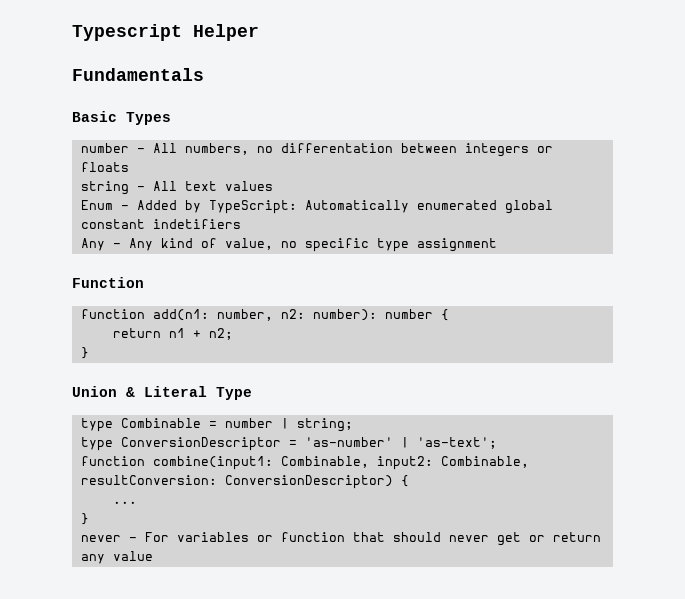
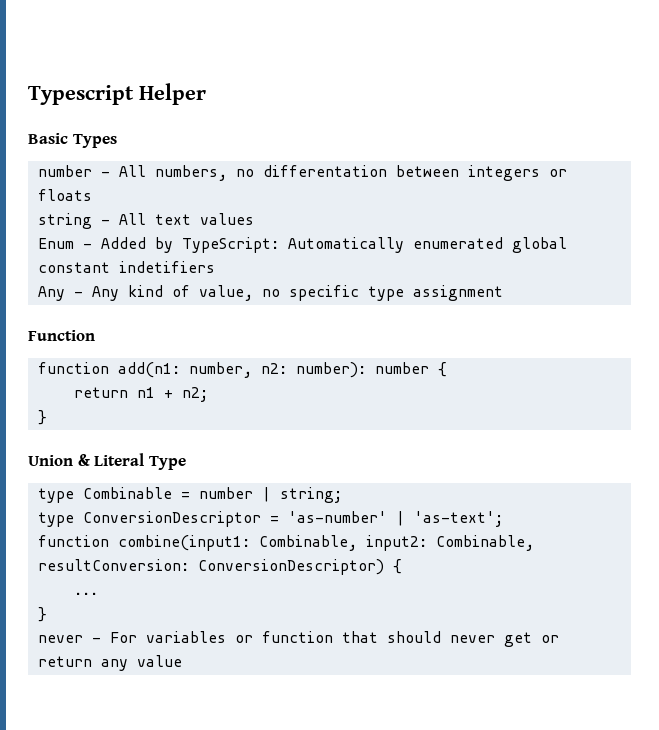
[72,68,204,81] // Fundamentals -> (206, 94) none

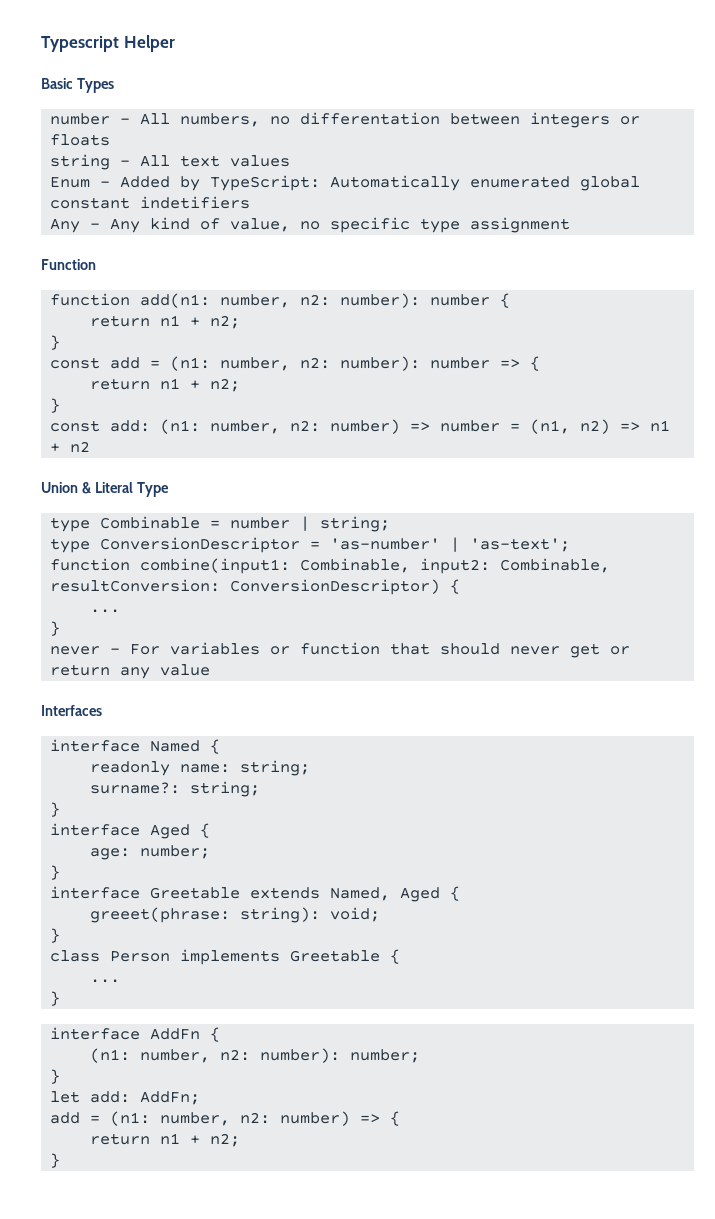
(48, 417) none -> [49,356,540,371] [89,378,240,392] [49,398,60,413] [49,419,670,434] [49,441,90,453] // const add = (n1: number, n2: number): number => { // return n1 + n2; // } // const add: (n1: number, n2: number) => number = (n1, n2) => n1 + n2
(183, 661) none -> [41,705,102,716] [49,739,220,754] [89,760,310,776] [89,781,260,797] [49,802,60,817] [49,823,210,839] [89,845,210,860] [49,865,60,880] [49,886,460,902] [89,907,380,923] [49,928,60,943] [49,949,400,965] [89,979,120,983] [49,991,60,1006] [49,1027,220,1042] [89,1048,420,1063] [49,1069,60,1084] [49,1091,200,1105] [49,1111,400,1126] [89,1133,240,1147] [49,1153,60,1168] // Interfaces // interface Named { // readonly name: string; // surname?: string; // } // interface Aged { // age: number; // } // interface Greetable extends Named, Aged { // greeet(phrase: string): void; // } // class Person implements Greetable { // ... // } // interface AddFn { // (n1: number, n2: number): number; // } // let add: AddFn; // add = (n1: number, n2: number) => { // return n1 + n2; // }

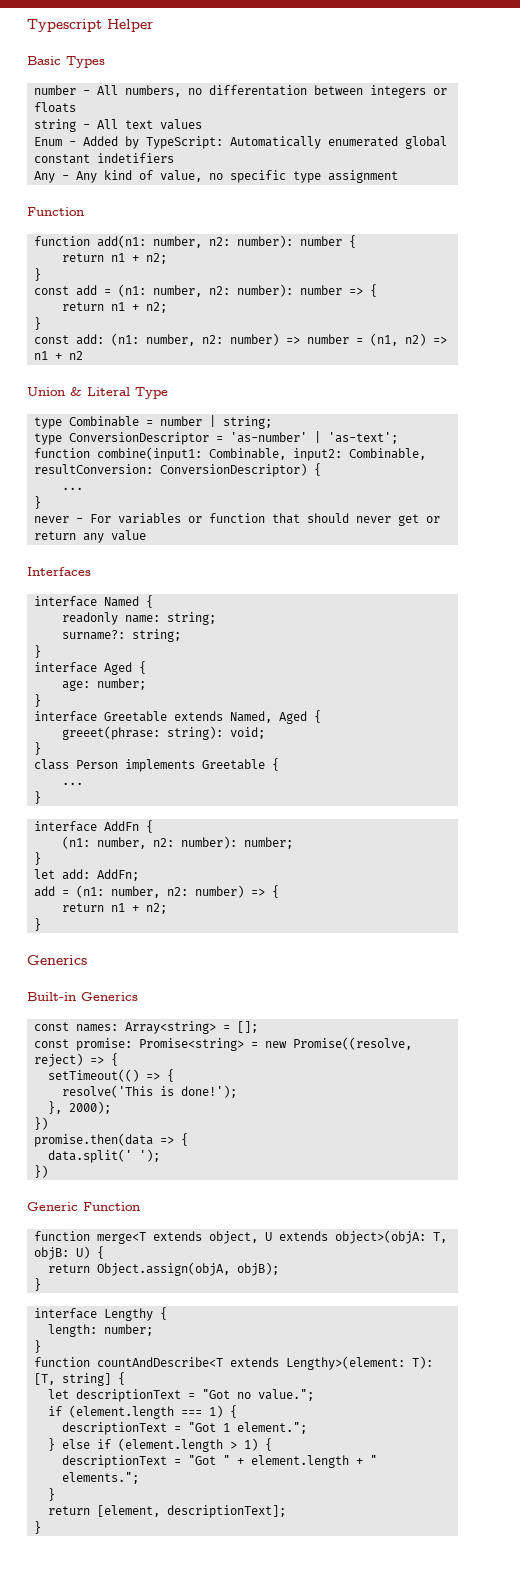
(60, 1160) none -> [27,955,87,965] [27,992,138,1001] [34,1021,259,1034] [34,1037,413,1051] [34,1053,119,1067] [48,1069,175,1082] [62,1085,238,1098] [48,1101,112,1114] [34,1117,49,1130] [34,1133,189,1147] [48,1149,161,1163] [34,1165,49,1178] [27,1202,140,1211] [34,1230,448,1244] [34,1246,105,1260] [48,1262,280,1276] [34,1278,42,1291] [34,1307,168,1321] [48,1324,154,1337] [34,1340,42,1353] [34,1356,434,1370] [34,1372,126,1386] [48,1389,315,1402] [48,1405,238,1419] [62,1422,308,1435] [48,1438,273,1452] [62,1455,378,1468] [62,1472,140,1484] [48,1488,56,1501] [48,1505,287,1518] [34,1521,42,1534] // Generics // Built-in Generics // const names: Array<string> = []; // const promise: Promise<string> = new Promise((resolve, reject) => { // setTimeout(() => { // resolve('This is done!'); // }, 2000); // }) // promise.then(data => { // data.split(' '); // }) // Generic Function // function merge<T extends object, U extends object>(objA: T, objB: U) { // return Object.assign(objA, objB); // } // interface Lengthy { // length: number; // } // function countAndDescribe<T extends Lengthy>(element: T): [T, string] { // let descriptionText = "Got no value."; // if (element.length === 1) { // descriptionText = "Got 1 element."; // } else if (element.length > 1) { // descriptionText = "Got " + element.length + " elements."; // } // return [element, descriptionText]; // }

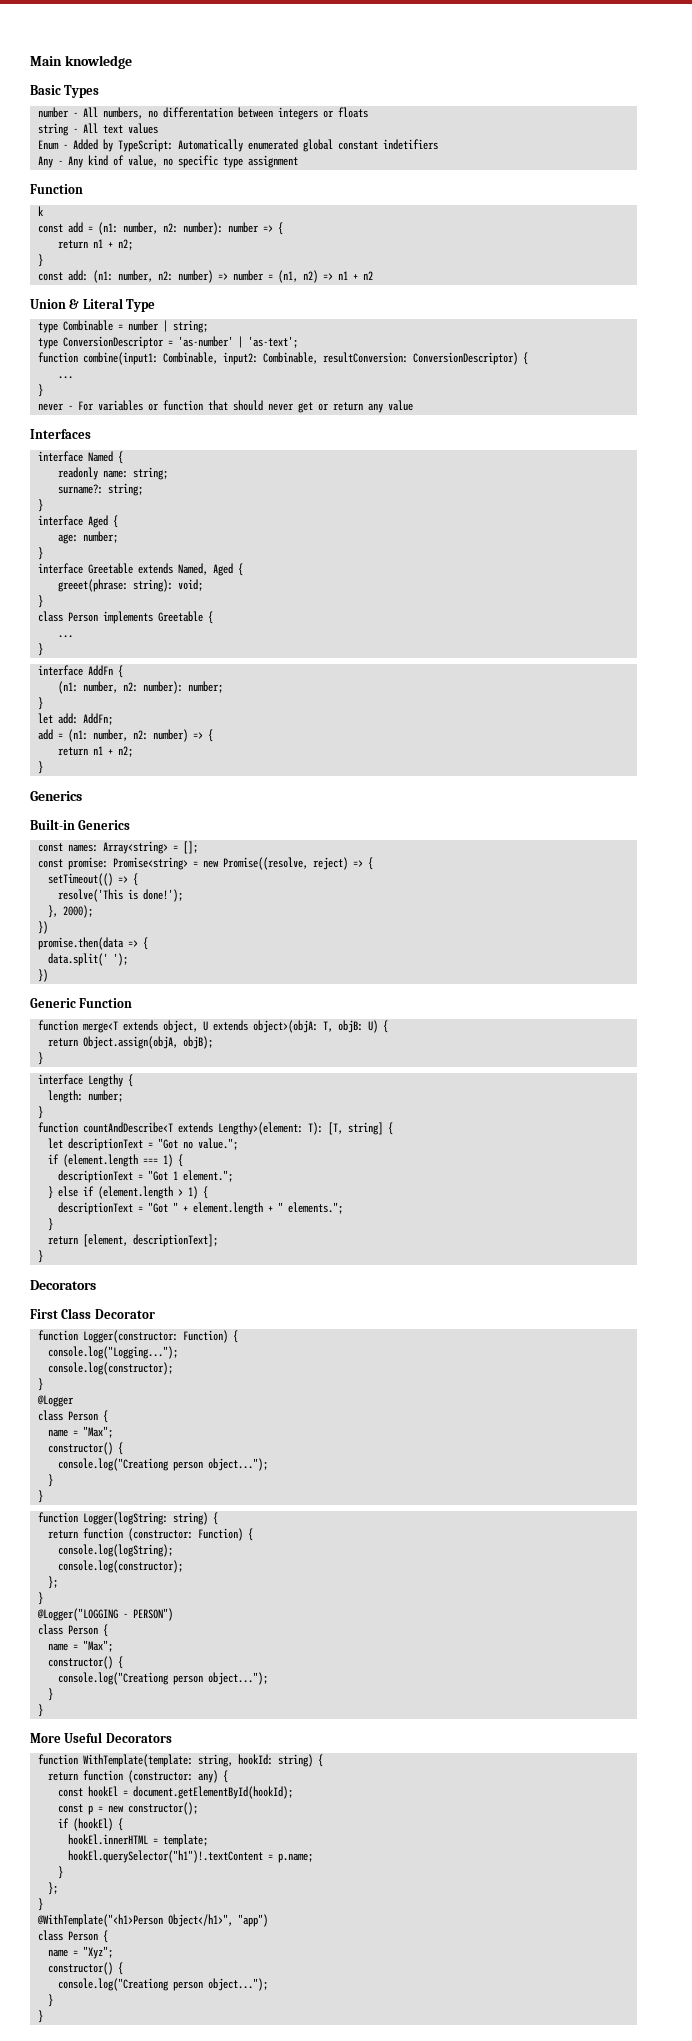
[27,19,153,32] Typescript Helper -> [30,55,132,69] Main knowledge
[34,235,357,248] [62,253,168,264] [34,268,42,281] function add(n1: number, n2: number): number { // return n1 + n2; // } -> [37,206,44,216] k
(42, 1527) none -> [30,1280,96,1290] [30,1308,155,1319] [37,1330,238,1343] [47,1346,178,1359] [47,1362,173,1375] [37,1378,43,1391] [36,1395,74,1407] [37,1410,108,1423] [47,1426,113,1438] [47,1442,123,1455] [57,1458,268,1471] [47,1474,53,1487] [37,1490,43,1503] [37,1512,218,1525] [47,1528,253,1541] [57,1544,173,1557] [57,1560,183,1573] [47,1576,58,1589] [37,1592,43,1605] [36,1608,173,1621] [37,1624,108,1637] [47,1640,113,1652] [47,1656,123,1669] [57,1672,268,1685] [47,1688,53,1701] [37,1704,43,1717] [30,1732,172,1743] [37,1754,323,1767] [47,1770,228,1783] [57,1786,293,1799] [57,1802,198,1815] [57,1818,123,1831] [67,1834,208,1847] [67,1850,313,1863] [57,1866,63,1879] [47,1882,58,1895] [37,1898,43,1911] [36,1914,268,1927] [37,1930,108,1943] [47,1946,113,1959] [47,1962,123,1975] [57,1978,268,1991] [47,1994,53,2007] [37,2010,43,2023] // Decorators // First Class Decorator // function Logger(constructor: Function) { // console.log("Logging..."); // console.log(constructor); // } // @Logger // class Person { // name = "Max"; // constructor() { // console.log("Creationg person object..."); // } // } // function Logger(logString: string) { // return function (constructor: Function) { // console.log(logString); // console.log(constructor); // }; // } // @Logger("LOGGING - PERSON") // class Person { // name = "Max"; // constructor() { // console.log("Creationg person object..."); // } // } // More Useful Decorators // function WithTemplate(template: string, hookId: string) { // return function (constructor: any) { // const hookEl = document.getElementById(hookId); // const p = new constructor(); // if (hookEl) { // hookEl.innerHTML = template; // hookEl.querySelector("h1")!.textContent = p.name; // } // }; // } // @WithTemplate("<h1>Person Object</h1>", "app") // class Person { // name = "Xyz"; // constructor() { // console.log("Creationg person object..."); // } // }

